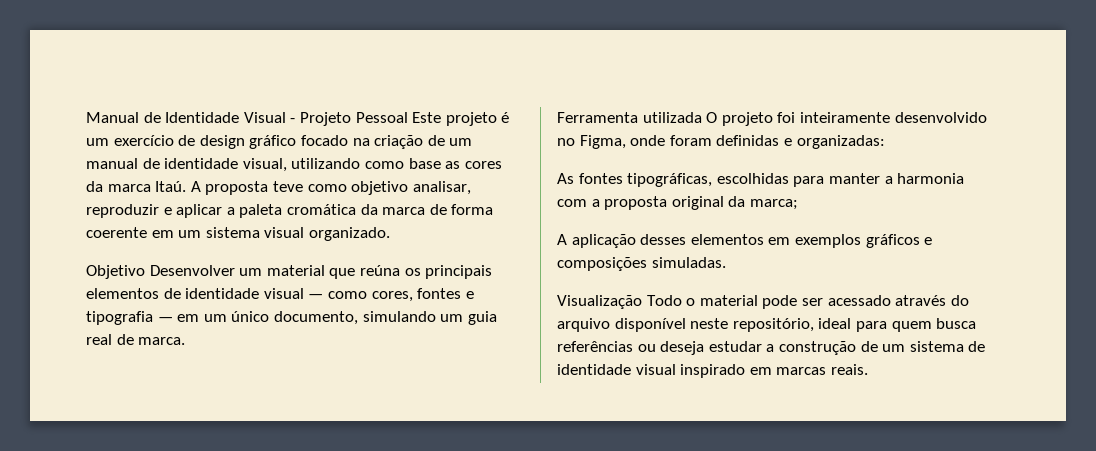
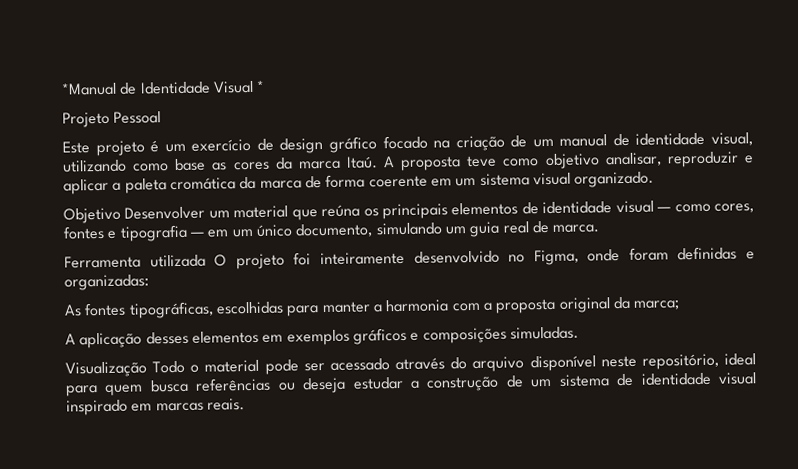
[86,112,139,123] Manual -> [61,82,117,96] *Manual
[290,118,296,123] - -> [256,80,266,92] * //
(408, 117) none -> (162, 117) //

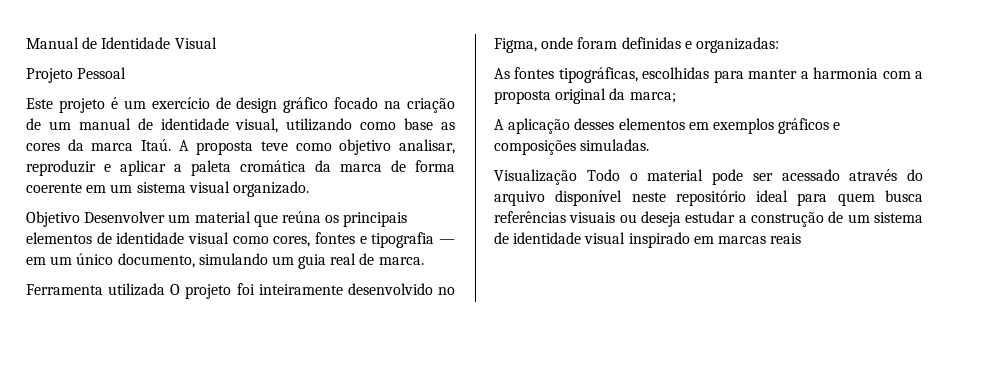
[61,82,117,96] *Manual -> [26,37,79,49] Manual
[256,80,266,92] * -> (217, 43) none
[657,206,672,212] — -> (229, 238) none
[641,353,719,370] repositório, -> [675,190,746,206] repositório
(272, 384) none -> [569,212,616,223] visuais
[206,398,245,411] reais. -> [770,233,802,244] reais

